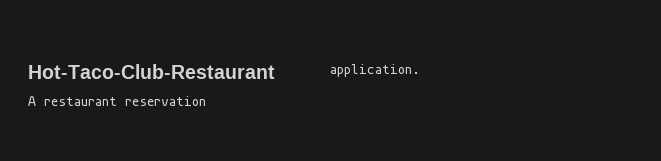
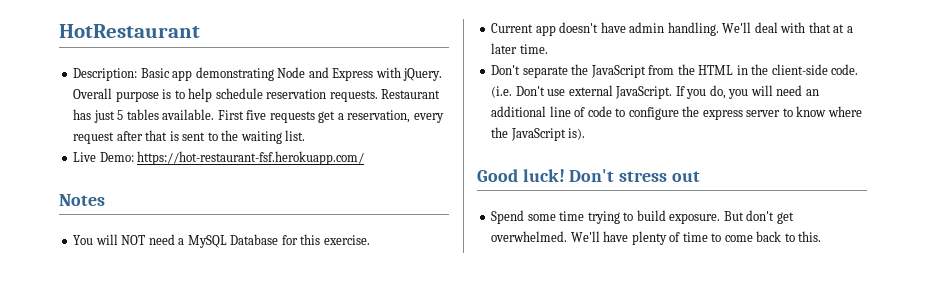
[28,64,275,79] [28,96,206,106] [330,64,420,77] Hot-Taco-Club-Restaurant // A restaurant reservation application. -> [59,24,200,38] [73,67,443,81] [73,88,441,102] [73,109,444,123] [73,130,306,144] [73,151,365,165] [59,194,105,206] [73,234,370,248] [491,22,853,36] [491,43,548,54] [491,64,859,78] [491,85,819,99] [491,106,862,120] [491,127,586,141] [477,169,700,182] [491,210,794,224] [491,231,822,245] HotRestaurant // Description: Basic app demonstrating Node and Express with jQuery. Overall purpose is to help schedule reservation requests. Restaurant has just 5 tables available. First five requests get a reservation, every request after that is sent to the waiting list. // Live Demo: https://hot-restaurant-fsf.herokuapp.com/ // Notes // You will NOT need a MySQL Database for this exercise. // Current app doesn't have admin handling. We'll deal with that at a later time. // Don't separate the JavaScript from the HTML in the client-side code. (i.e. Don't use external JavaScript. If you do, you will need an additional line of code to configure the express server to know where the JavaScript is). // Good luck! Don't stress out // Spend some time trying to build exposure. But don't get overwhelmed. We'll have plenty of time to come back to this.

